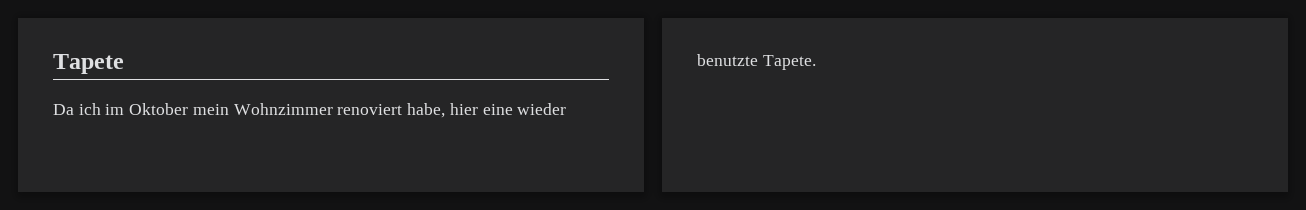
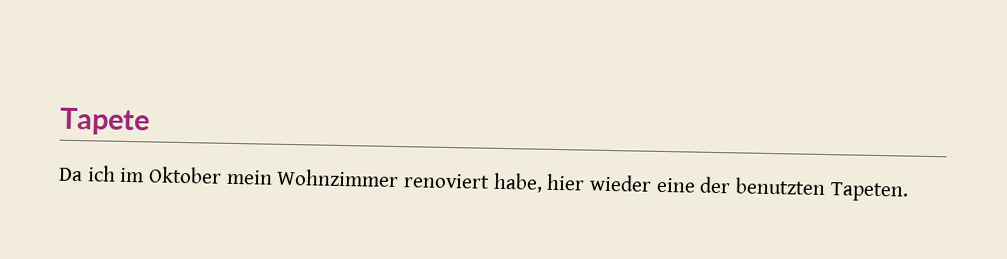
[482,103,567,115] [697,54,816,70] eine wieder benutzte Tapete. -> [589,174,909,202] wieder eine der benutzten Tapeten.

